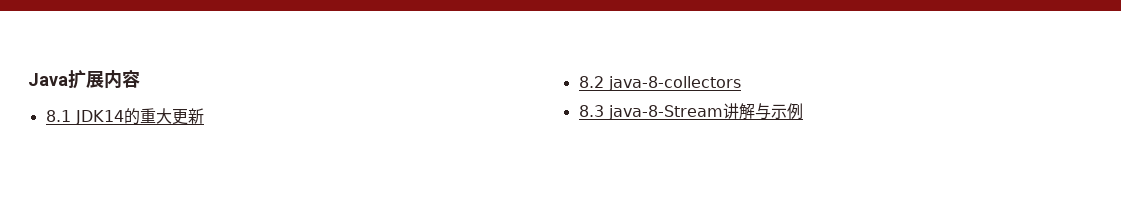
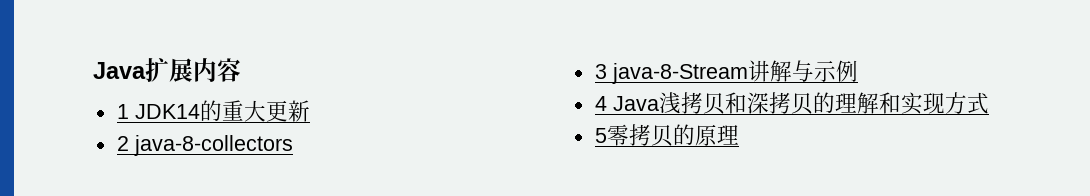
[45,110,71,122] 8.1 -> [116,104,129,119] 1
[578,76,604,88] 8.2 -> [116,136,129,151] 2
[578,105,604,117] 8.3 -> [594,64,607,79] 3
(803, 111) none -> [594,92,989,115] [594,124,739,147] // 4 Java浅拷贝和深拷贝的理解和实现方式 // 5零拷贝的原理

